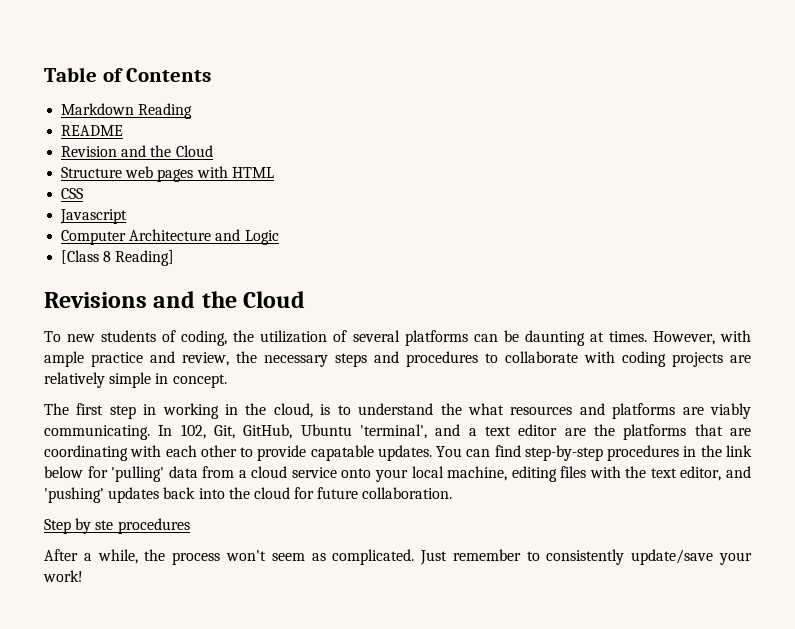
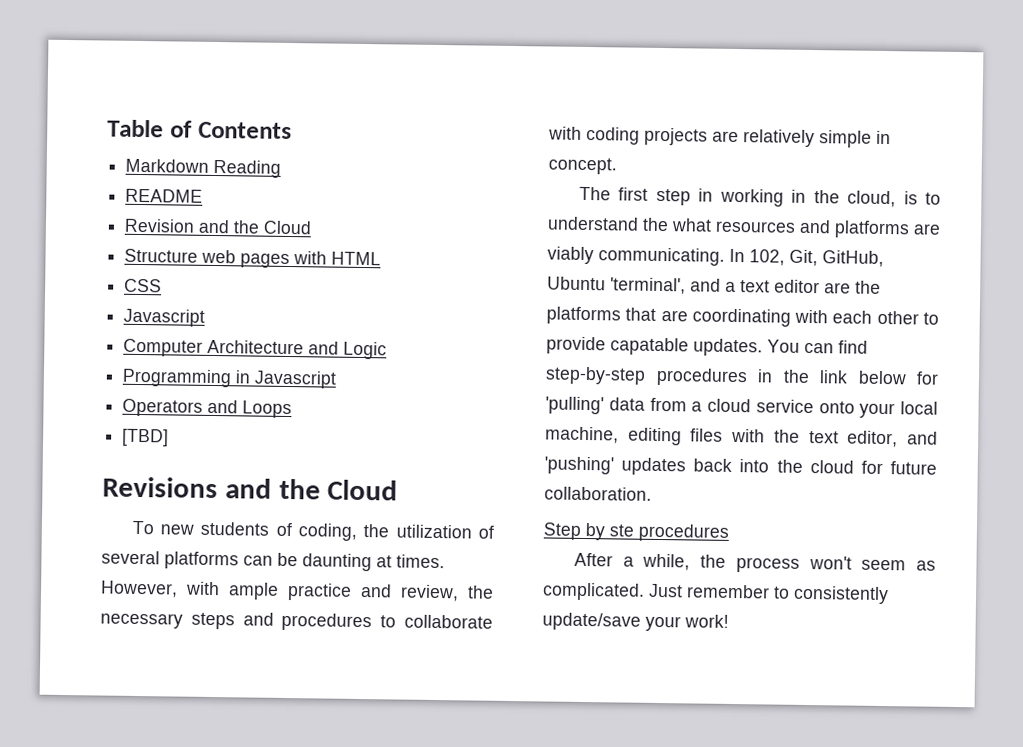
[61,250,175,266] [Class 8 Reading] -> [122,368,338,389] [122,398,293,419] [121,428,170,447] Programming in Javascript // Operators and Loops // [TBD]

